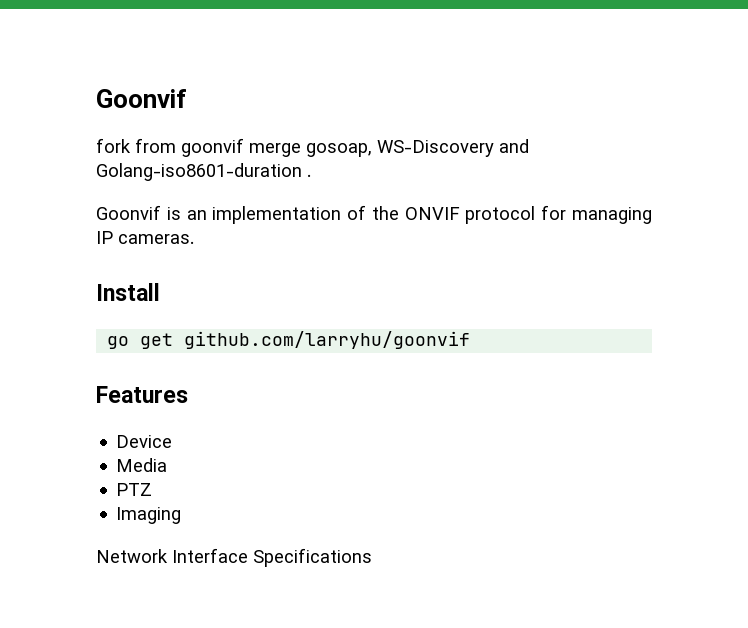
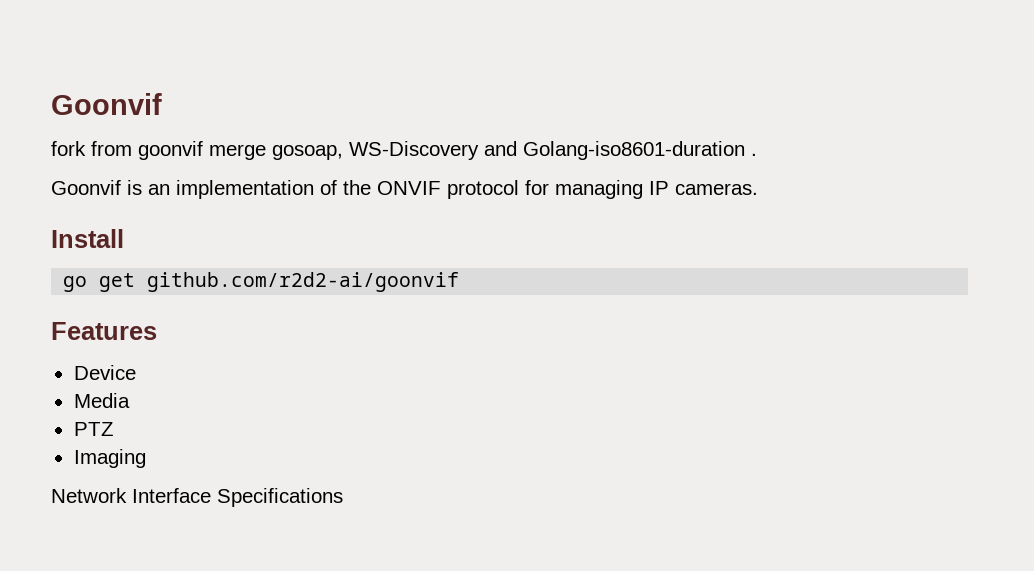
[184,331,471,349] github.com/larryhu/goonvif -> [147,272,460,292] github.com/r2d2-ai/goonvif

